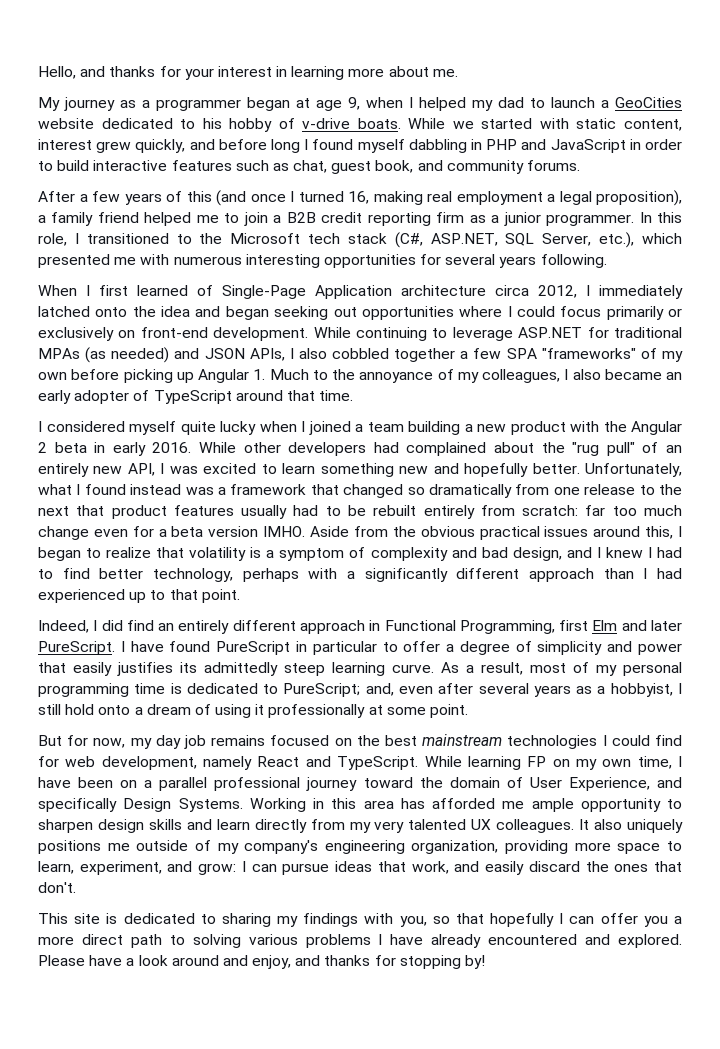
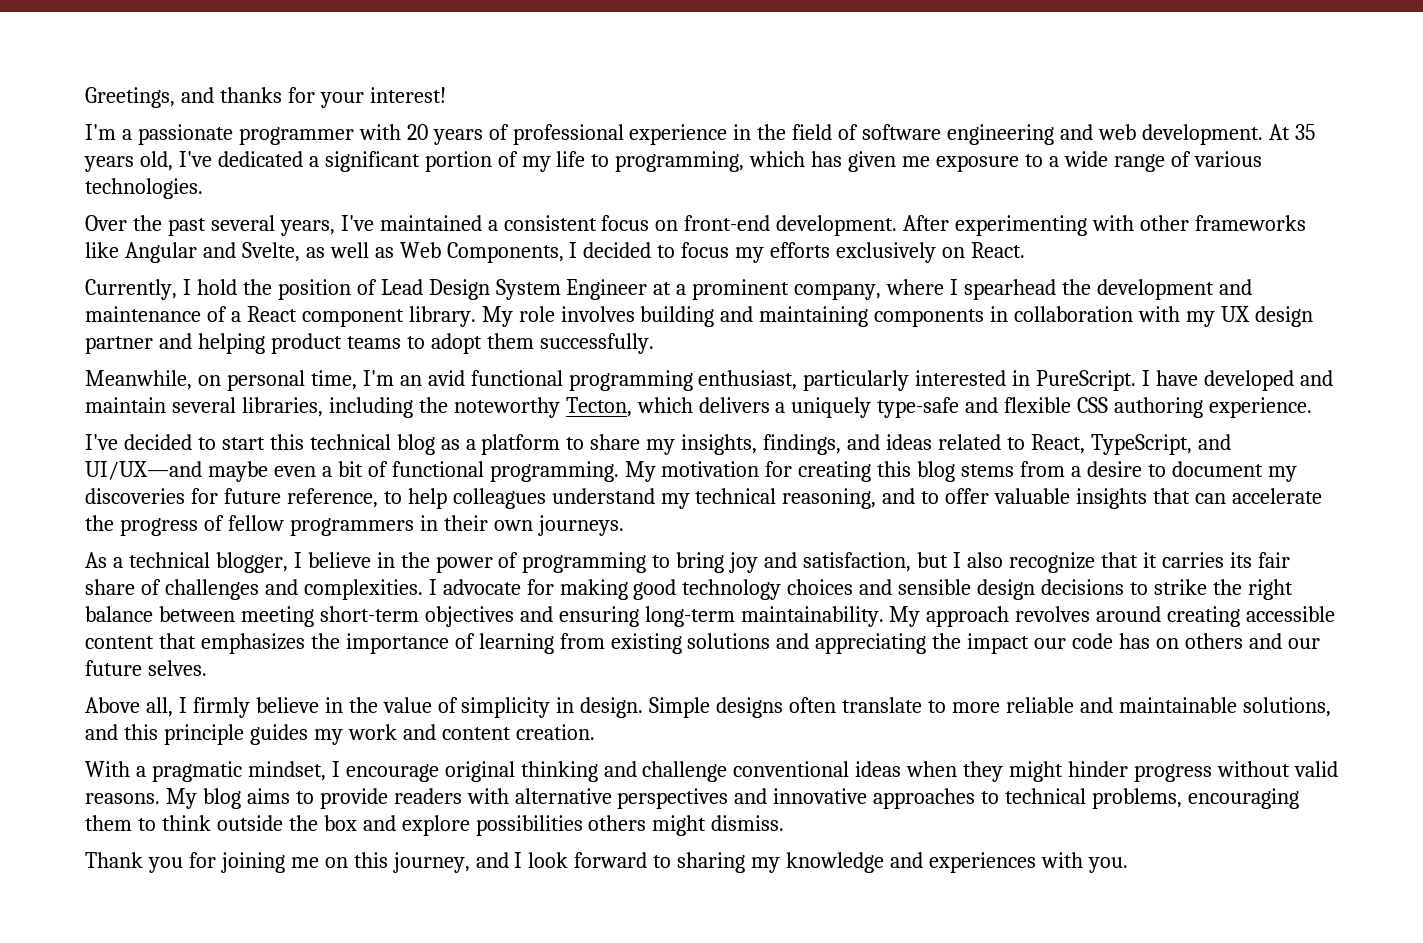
[38,66,76,79] Hello, -> [85,87,175,108] Greetings,
[217,66,458,80] [38,97,682,111] [38,118,683,132] [38,139,682,153] [38,160,581,174] [38,190,682,206] [38,212,683,226] [38,232,682,248] [38,254,607,268] [38,285,683,299] [38,306,682,320] [38,327,682,341] [38,347,683,363] [38,369,682,383] [38,390,354,404] [38,421,682,435] [38,442,683,456] [38,463,682,477] [38,484,682,498] [38,505,683,519] [38,526,683,540] [38,547,682,561] [38,568,682,582] [38,589,240,603] [38,620,683,634] [38,641,682,655] [38,662,682,676] [38,683,683,697] [38,704,469,718] [38,734,682,749] [38,756,682,770] [38,777,683,791] [38,798,682,812] [38,819,684,833] [38,840,682,854] [38,861,683,875] [38,882,76,893] [38,913,682,927] [38,934,682,948] [38,955,486,969] interest in learning more about me. // My journey as a programmer began at age 9, when I helped my dad to launch a GeoCities website dedicated to his hobby of v-drive boats. While we started with static content, interest grew quickly, and before long I found myself dabbling in PHP and JavaScript in order to build interactive features such as chat, guest book, and community forums. // After a few years of this (and once I turned 16, making real employment a legal proposition), a family friend helped me to join a B2B credit reporting firm as a junior programmer. In this role, I transitioned to the Microsoft tech stack (C#, ASP.NET, SQL Server, etc.), which presented me with numerous interesting opportunities for several years following. // When I first learned of Single-Page Application architecture circa 2012, I immediately latched onto the idea and began seeking out opportunities where I could focus primarily or exclusively on front-end development. While continuing to leverage ASP.NET for traditional MPAs (as needed) and JSON APIs, I also cobbled together a few SPA "frameworks" of my own before picking up Angular 1. Much to the annoyance of my colleagues, I also became an early adopter of TypeScript around that time. // I considered myself quite lucky when I joined a team building a new product with the Angular 2 beta in early 2016. While other developers had complained about the "rug pull" of an entirely new API, I was excited to learn something new and hopefully better. Unfortunately, what I found instead was a framework that changed so dramatically from one release to the next that product features usually had to be rebuilt entirely from scratch: far too much change even for a beta version IMHO. Aside from the obvious practical issues around this, I began to realize that volatility is a symptom of complexity and bad design, and I knew I had to find better technology, perhaps with a significantly different approach than I had experienced up to that point. // Indeed, I did find an entirely different approach in Functional Programming, first Elm and later PureScript. I have found PureScript in particular to offer a degree of simplicity and power that easily justifies its admittedly steep learning curve. As a result, most of my personal programming time is dedicated to PureScript; and, even after several years as a hobbyist, I still hold onto a dream of using it professionally at some point. // But for now, my day job remains focused on the best mainstream technologies I could find for web development, namely React and TypeScript. While learning FP on my own time, I have been on a parallel professional journey toward the domain of User Experience, and specifically Design Systems. Working in this area has afforded me ample opportunity to sharpen design skills and learn directly from my very talented UX colleagues. It also uniquely positions me outside of my company's engineering organization, providing more space to learn, experiment, and grow: I can pursue ideas that work, and easily discard the ones that don't. // This site is dedicated to sharing my findings with you, so that hopefully I can offer you a more direct path to solving various problems I have already encountered and explored. Please have a look around and enjoy, and thanks for stopping by! -> [369,87,446,103] [85,124,1315,145] [84,151,1262,172] [85,178,203,199] [85,215,1306,236] [85,242,1025,263] [85,279,1252,300] [85,306,1313,327] [85,333,654,354] [85,370,1333,391] [85,397,1313,418] [85,434,1231,455] [85,461,1297,482] [85,488,1322,509] [85,515,624,536] [85,552,1290,573] [85,579,1293,600] [85,606,1336,627] [85,633,1320,654] [85,660,207,676] [85,697,1331,718] [85,724,595,745] [85,761,1338,782] [85,788,1300,809] [85,815,785,836] [85,852,1128,873] interest! // I'm a passionate programmer with 20 years of professional experience in the field of software engineering and web development. At 35 years old, I've dedicated a significant portion of my life to programming, which has given me exposure to a wide range of various technologies. // Over the past several years, I've maintained a consistent focus on front-end development. After experimenting with other frameworks like Angular and Svelte, as well as Web Components, I decided to focus my efforts exclusively on React. // Currently, I hold the position of Lead Design System Engineer at a prominent company, where I spearhead the development and maintenance of a React component library. My role involves building and maintaining components in collaboration with my UX design partner and helping product teams to adopt them successfully. // Meanwhile, on personal time, I'm an avid functional programming enthusiast, particularly interested in PureScript. I have developed and maintain several libraries, including the noteworthy Tecton, which delivers a uniquely type-safe and flexible CSS authoring experience. // I've decided to start this technical blog as a platform to share my insights, findings, and ideas related to React, TypeScript, and UI/UX—and maybe even a bit of functional programming. My motivation for creating this blog stems from a desire to document my discoveries for future reference, to help colleagues understand my technical reasoning, and to offer valuable insights that can accelerate the progress of fellow programmers in their own journeys. // As a technical blogger, I believe in the power of programming to bring joy and satisfaction, but I also recognize that it carries its fair share of challenges and complexities. I advocate for making good technology choices and sensible design decisions to strike the right balance between meeting short-term objectives and ensuring long-term maintainability. My approach revolves around creating accessible content that emphasizes the importance of learning from existing solutions and appreciating the impact our code has on others and our future selves. // Above all, I firmly believe in the value of simplicity in design. Simple designs often translate to more reliable and maintainable solutions, and this principle guides my work and content creation. // With a pragmatic mindset, I encourage original thinking and challenge conventional ideas when they might hinder progress without valid reasons. My blog aims to provide readers with alternative perspectives and innovative approaches to technical problems, encouraging them to think outside the box and explore possibilities others might dismiss. // Thank you for joining me on this journey, and I look forward to sharing my knowledge and experiences with you.

